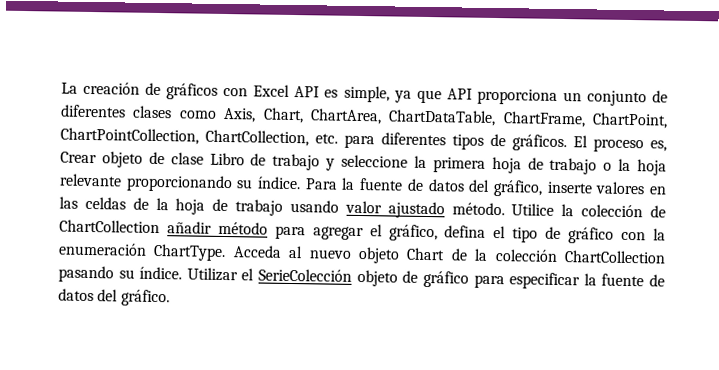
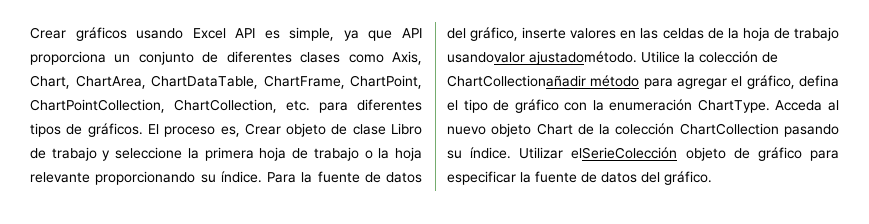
[61,81,249,100] La creación de gráficos con -> [30,27,184,41] Crear gráficos usando
[290,199,505,219] usando valor ajustado método. -> [447,51,637,65] usandovalor ajustadométodo.
[59,219,212,234] ChartCollection añadir -> [447,75,586,87] ChartCollectionañadir
[241,268,353,282] el SerieColección -> [571,147,678,159] elSerieColección

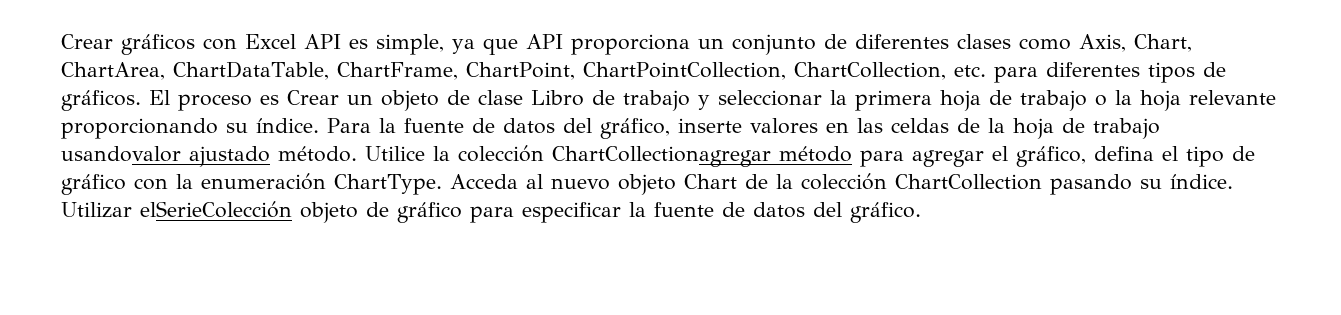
[136,28,184,39] usando -> [203,38,237,50] con
[220,123,281,137] es, Crear -> [260,90,373,105] es Crear un
[115,147,183,159] seleccione -> [718,90,822,106] seleccionar
[529,51,637,65] ajustadométodo. -> [189,146,357,167] ajustado método.
[762,52,778,63] [447,75,586,87] de ChartCollectionañadir -> [552,146,771,167] ChartCollectionagregar

